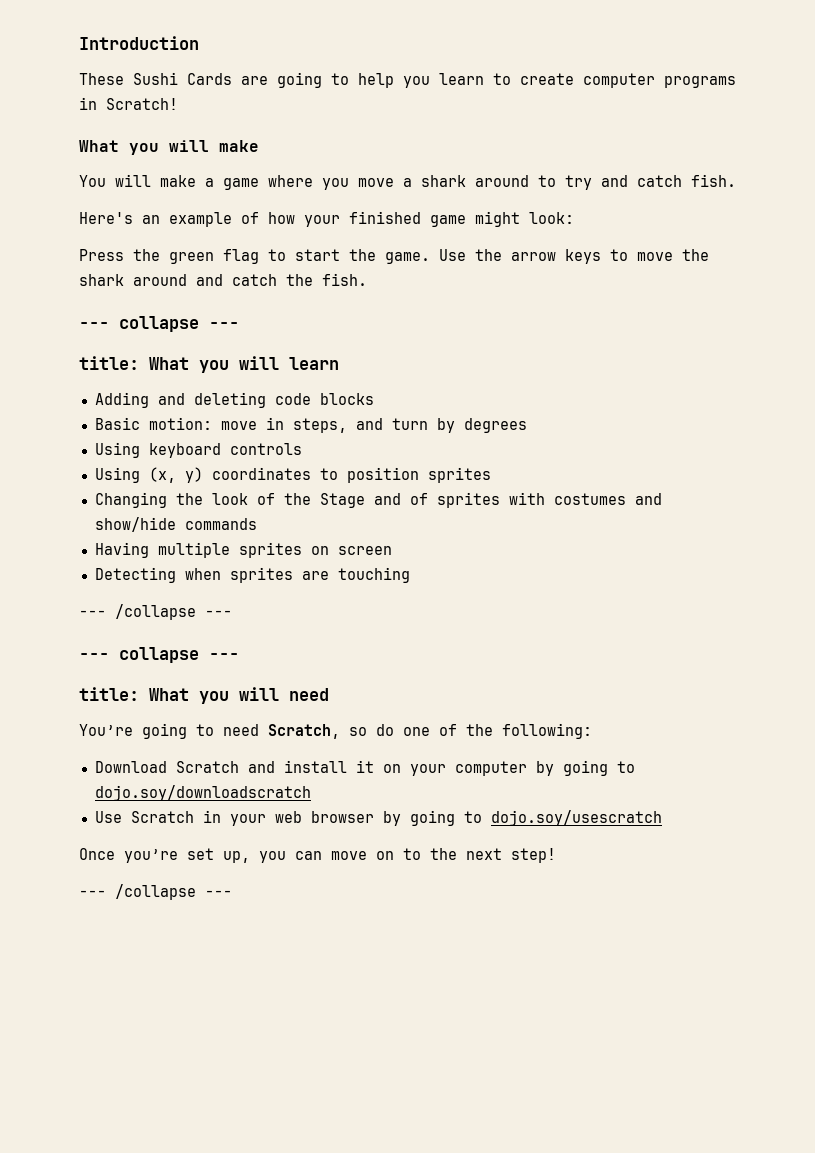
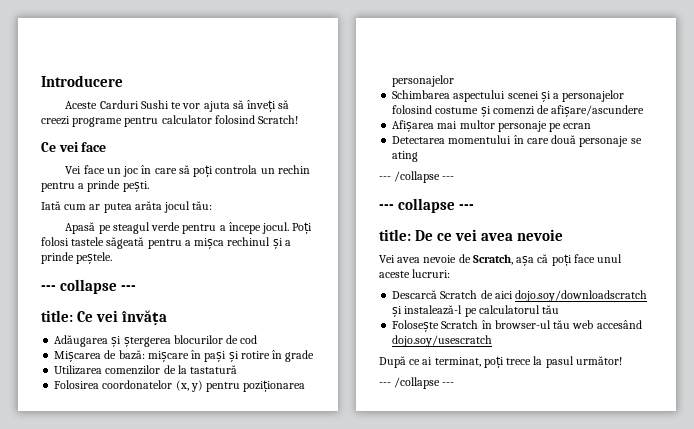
[79,36,199,50] [79,72,736,88] [79,97,178,110] [79,140,259,155] [79,174,736,190] [79,211,574,227] [79,249,709,264] [79,273,367,286] [79,316,239,332] [79,356,339,373] [94,392,374,408] [94,417,527,433] [94,442,302,458] [94,467,491,483] [94,492,662,508] [94,517,257,532] [94,542,392,558] [94,567,410,583] Introduction // These Sushi Cards are going to help you learn to create computer programs in Scratch! // What you will make // You will make a game where you move a shark around to try and catch fish. // Here's an example of how your finished game might look: // Press the green flag to start the game. Use the arrow keys to move the shark around and catch the fish. // --- collapse --- // title: What you will learn // Adding and deleting code blocks // Basic motion: move in steps, and turn by degrees // Using keyboard controls // Using (x, y) coordinates to position sprites // Changing the look of the Stage and of sprites with costumes and show/hide commands // Having multiple sprites on screen // Detecting when sprites are touching -> [41,75,123,87] [65,100,290,112] [41,115,299,127] [41,142,107,152] [65,165,310,177] [41,180,149,192] [41,201,213,213] [65,222,313,234] [41,237,291,249] [41,252,113,264] [41,279,137,294] [41,310,168,325] [54,335,258,347] [54,350,315,362] [54,365,238,375] [54,380,306,392] [392,75,455,87] [392,90,625,102] [392,105,645,117] [392,120,592,132] [392,135,642,147] [392,151,419,162] Introducere // Aceste Carduri Sushi te vor ajuta să înveți să creezi programe pentru calculator folosind Scratch! // Ce vei face // Vei face un joc în care să poți controla un rechin pentru a prinde pești. // Iată cum ar putea arăta jocul tău: // Apasă pe steagul verde pentru a începe jocul. Poți folosi tastele săgeată pentru a mișca rechinul și a prinde peștele. // --- collapse --- // title: Ce vei învăța // Adăugarea și ștergerea blocurilor de cod // Mișcarea de bază: mișcare în pași și rotire în grade // Utilizarea comenzilor de la tastatură // Folosirea coordonatelor (x, y) pentru poziționarea personajelor // Schimbarea aspectului scenei și a personajelor folosind costume și comenzi de afișare/ascundere // Afișarea mai multor personaje pe ecran // Detectarea momentului în care două personaje se ating
[149,687,329,704] [79,723,592,739] [94,760,635,776] [94,785,311,801] [94,810,662,826] [79,848,556,863] What you will need // You’re going to need Scratch, so do one of the following: // Download Scratch and install it on your computer by going to dojo.soy/downloadscratch // Use Scratch in your web browser by going to dojo.soy/usescratch // Once you’re set up, you can move on to the next step! -> [415,229,564,241] [379,254,623,266] [379,269,451,278] [392,290,648,302] [392,305,560,317] [392,320,642,332] [392,335,493,347] [379,356,622,368] De ce vei avea nevoie // Vei avea nevoie de Scratch, așa că poți face unul aceste lucruri: // Descarcă Scratch de aici dojo.soy/downloadscratch și instalează-l pe calculatorul tău // Folosește Scratch în browser-ul tău web accesând dojo.soy/usescratch // După ce ai terminat, poți trece la pasul următor!

